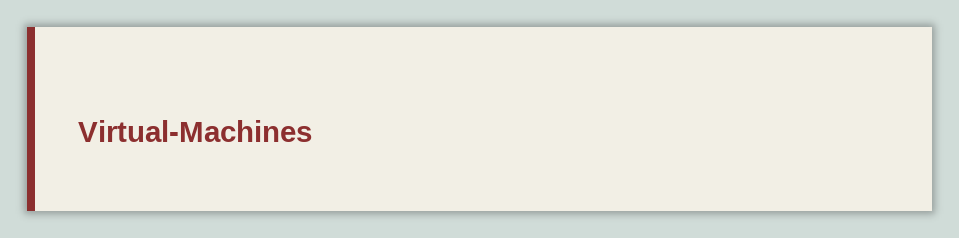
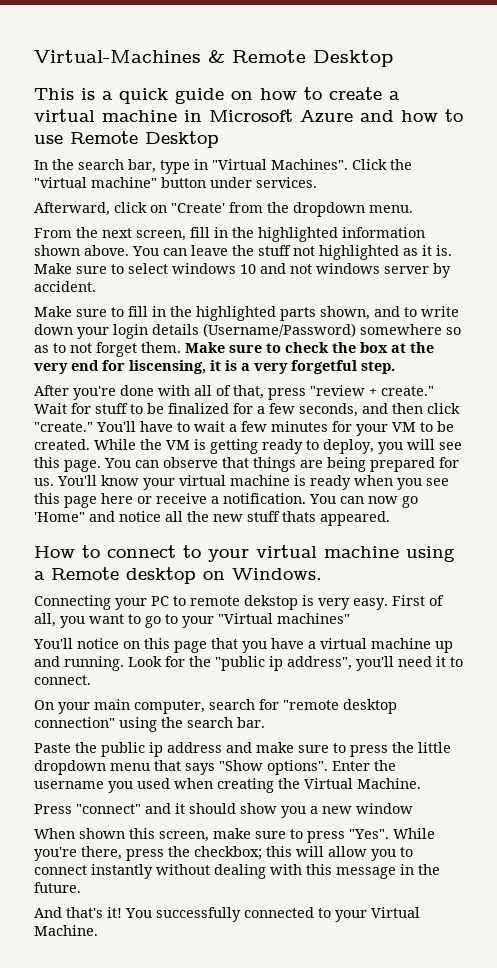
(312, 131) none -> [208,50,393,67] [34,87,400,104] [34,109,463,124] [34,131,219,148] [34,159,412,174] [34,177,317,188] [34,202,413,217] [34,227,425,242] [34,245,452,260] [34,263,451,278] [34,281,96,292] [34,306,459,321] [34,323,461,339] [34,342,434,357] [34,360,395,374] [34,385,434,400] [34,403,460,417] [34,421,454,436] [34,439,462,454] [34,457,459,472] [34,475,449,490] [34,493,418,508] [34,511,390,526] [34,545,455,562] [34,567,322,584] [34,595,444,610] [34,613,350,628] [33,638,453,653] [34,656,463,671] [34,675,91,685] [34,699,397,714] [34,717,265,732] [34,742,451,757] [34,760,396,775] [34,778,421,793] [34,803,413,818] [34,828,435,843] [34,846,413,861] [34,864,440,879] [34,882,81,893] [34,907,420,922] [34,925,98,936] & Remote Desktop // This is a quick guide on how to create a virtual machine in Microsoft Azure and how to use Remote Desktop // In the search bar, type in "Virtual Machines". Click the "virtual machine" button under services. // Afterward, click on "Create' from the dropdown menu. // From the next screen, fill in the highlighted information shown above. You can leave the stuff not highlighted as it is. Make sure to select windows 10 and not windows server by accident. // Make sure to fill in the highlighted parts shown, and to write down your login details (Username/Password) somewhere so as to not forget them. Make sure to check the box at the very end for liscensing, it is a very forgetful step. // After you're done with all of that, press "review + create." Wait for stuff to be finalized for a few seconds, and then click "create." You'll have to wait a few minutes for your VM to be created. While the VM is getting ready to deploy, you will see this page. You can observe that things are being prepared for us. You'll know your virtual machine is ready when you see this page here or receive a notification. You can now go 'Home" and notice all the new stuff thats appeared. // How to connect to your virtual machine using a Remote desktop on Windows. // Connecting your PC to remote dekstop is very easy. First of all, you want to go to your "Virtual machines" // You'll notice on this page that you have a virtual machine up and running. Look for the "public ip address", you'll need it to connect. // On your main computer, search for "remote desktop connection" using the search bar. // Paste the public ip address and make sure to press the little dropdown menu that says "Show options". Enter the username you used when creating the Virtual Machine. // Press "connect" and it should show you a new window // When shown this screen, make sure to press "Yes". While you're there, press the checkbox; this will allow you to connect instantly without dealing with this message in the future. // And that's it! You successfully connected to your Virtual Machine.

